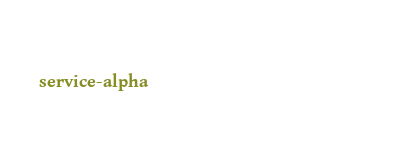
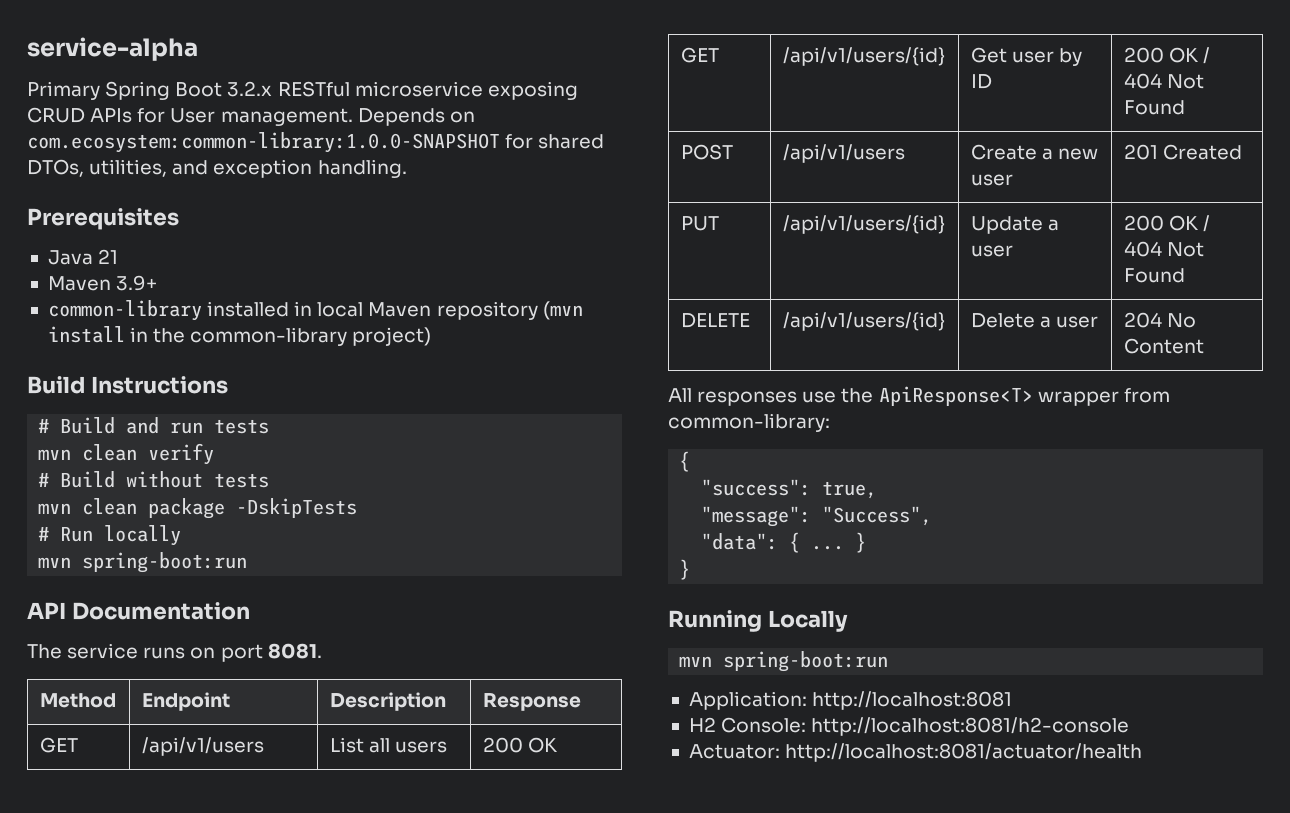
(149, 82) none -> [27,81,578,100] [27,107,475,126] [27,132,605,153] [27,159,407,178] [27,208,179,230] [47,249,119,265] [47,275,158,291] [47,300,583,321] [47,326,432,346] [27,376,228,394] [38,417,270,434] [38,443,215,465] [38,471,270,488] [38,498,358,519] [38,525,182,546] [38,552,248,573] [27,602,250,620] [27,643,322,662] [39,693,116,708] [141,692,230,711] [329,692,446,711] [482,693,581,711] [39,737,78,753] [141,737,264,756] [329,737,447,753] [482,737,558,753] [680,47,719,63] [782,47,945,66] [970,47,1082,66] [970,74,992,89] [1123,47,1210,64] [1123,73,1204,89] [1123,100,1185,115] [680,144,733,160] [782,144,905,163] [970,144,1098,160] [970,174,1013,186] [1123,144,1242,160] [680,216,719,231] [782,215,945,234] [970,216,1059,234] [970,245,1013,257] [1123,215,1210,232] [1123,241,1204,257] [1123,268,1185,283] [680,313,750,328] [782,312,945,331] [970,313,1098,328] [1123,312,1196,328] [1123,338,1204,354] [668,386,1170,406] [668,413,830,432] [679,451,691,472] [701,479,878,499] [701,506,933,527] [701,532,867,553] [679,559,691,580] [668,610,848,632] [679,651,889,672] [688,691,1013,710] [688,717,1130,736] [688,743,1143,762] // Primary Spring Boot 3.2.x RESTful microservice exposing CRUD APIs for User management. Depends on com.ecosystem:common-library:1.0.0-SNAPSHOT for shared DTOs, utilities, and exception handling. // Prerequisites // Java 21 // Maven 3.9+ // common-library installed in local Maven repository (mvn install in the common-library project) // Build Instructions // # Build and run tests // mvn clean verify // # Build without tests // mvn clean package -DskipTests // # Run locally // mvn spring-boot:run // API Documentation // The service runs on port 8081. // Method | Endpoint | Description | Response // GET | /api/v1/users | List all users | 200 OK // GET | /api/v1/users/{id} | Get user by ID | 200 OK / 404 Not Found // POST | /api/v1/users | Create a new user | 201 Created // PUT | /api/v1/users/{id} | Update a user | 200 OK / 404 Not Found // DELETE | /api/v1/users/{id} | Delete a user | 204 No Content // All responses use the ApiResponse<T> wrapper from common-library: // { // "success": true, // "message": "Success", // "data": { ... } // } // Running Locally // mvn spring-boot:run // Application: http://localhost:8081 // H2 Console: http://localhost:8081/h2-console // Actuator: http://localhost:8081/actuator/health

